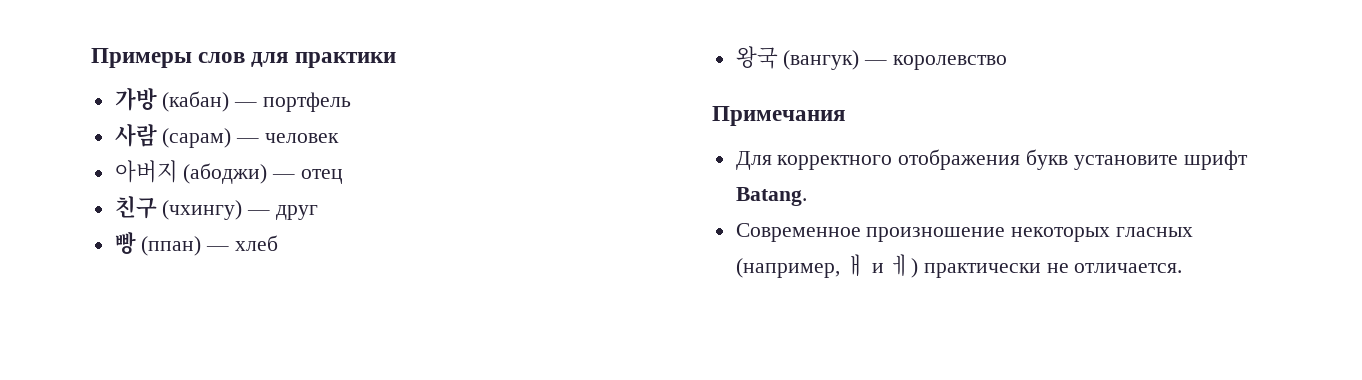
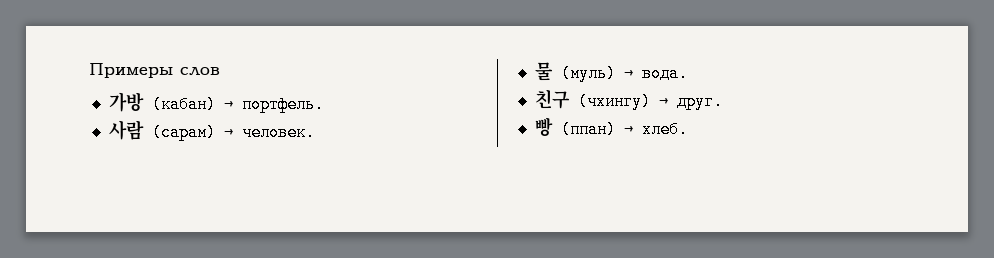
[251,52,396,68] для практики -> (220, 71) none
[234,92,352,112] — портфель -> [223,96,324,113] → портфель.
[236,133,340,143] [114,160,344,184] — человек // 아버지 (абоджи) — отец -> [223,124,315,141] [534,62,688,82] → человек. // 물 (муль) → вода.
[247,205,319,220] — друг -> [658,93,723,110] → друг.
[206,235,279,251] [735,46,1008,70] [712,106,845,126] [735,149,1248,170] [735,187,807,206] [735,223,1194,242] [735,254,1183,278] — хлеб // 왕국 (вангук) — королевство // Примечания // Для корректного отображения букв установите шрифт Batang. // Современное произношение некоторых гласных (например, ㅐ и ㅔ) практически не отличается. -> [623,121,688,138] → хлеб.

